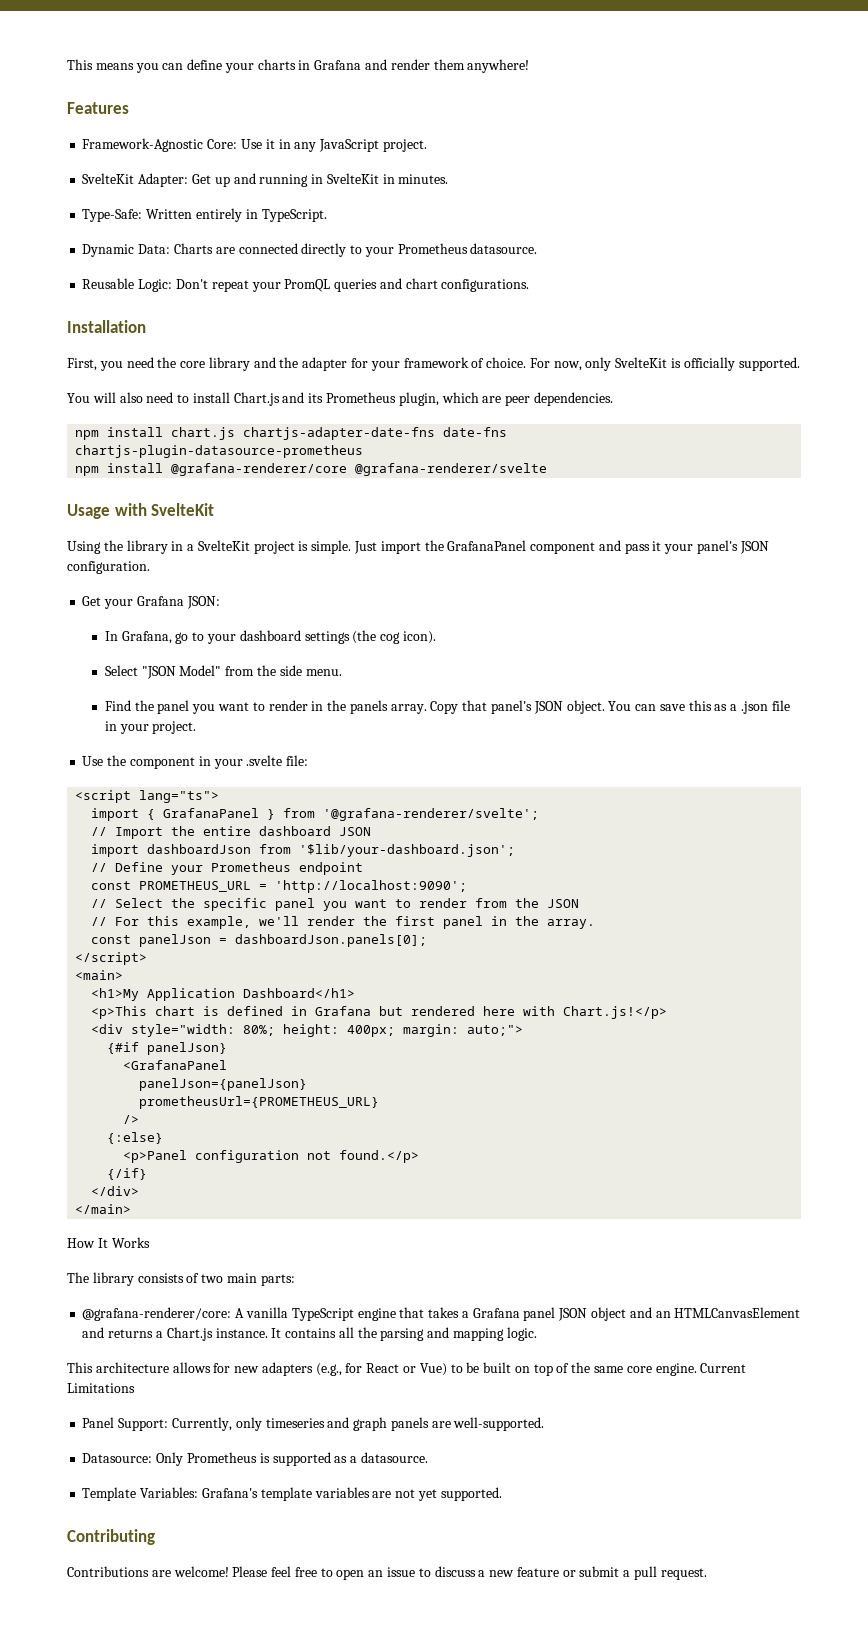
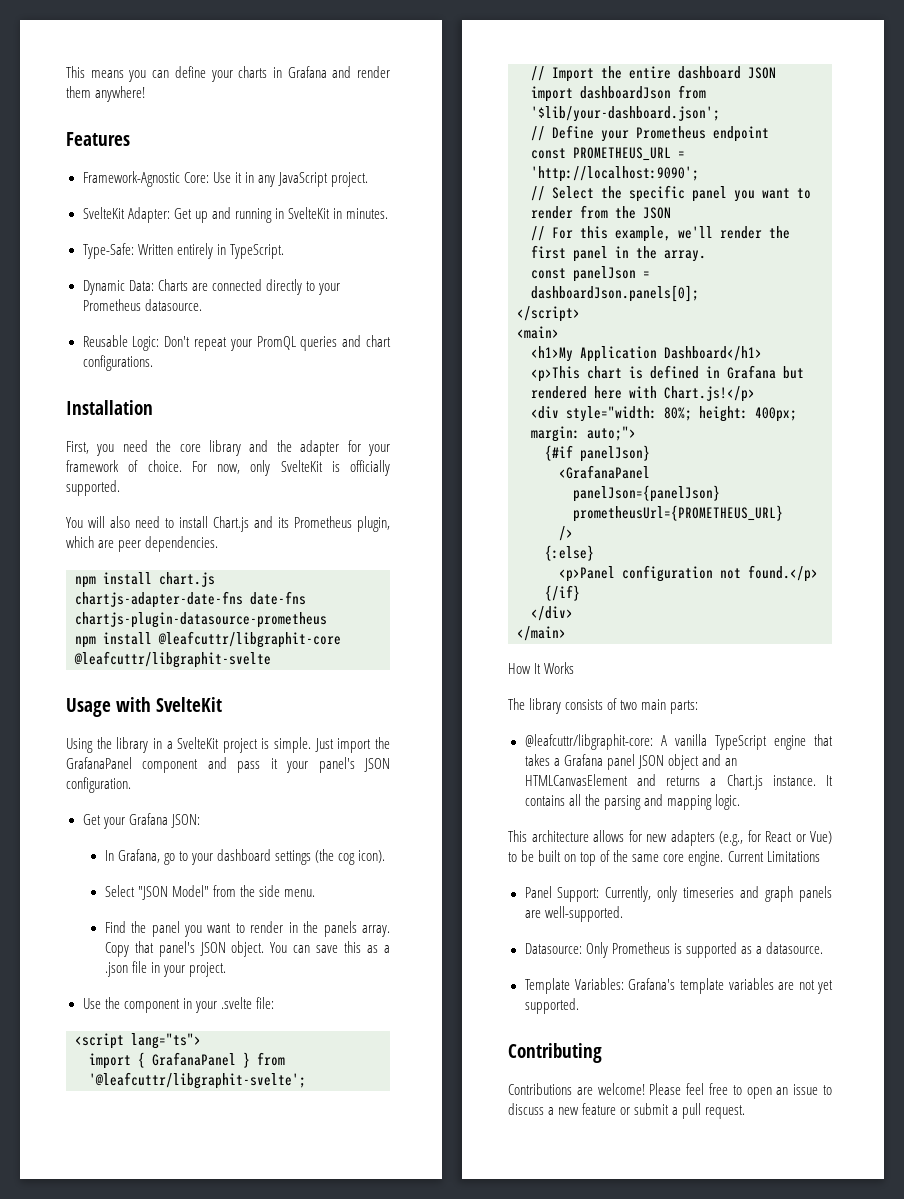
[171,463,548,476] @grafana-renderer/core @grafana-renderer/svelte -> [158,631,341,648] [74,651,271,668] @leafcuttr/libgraphit-core @leafcuttr/libgraphit-svelte
[323,808,540,821] '@grafana-renderer/svelte'; -> [89,1072,306,1089] '@leafcuttr/libgraphit-svelte';
[82,1307,232,1321] @grafana-renderer/core: -> [524,734,653,750] @leafcuttr/libgraphit-core:

